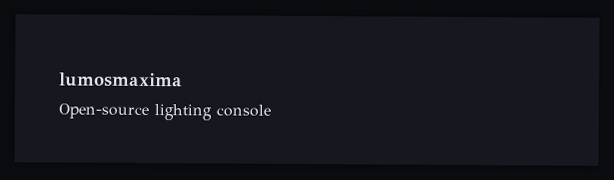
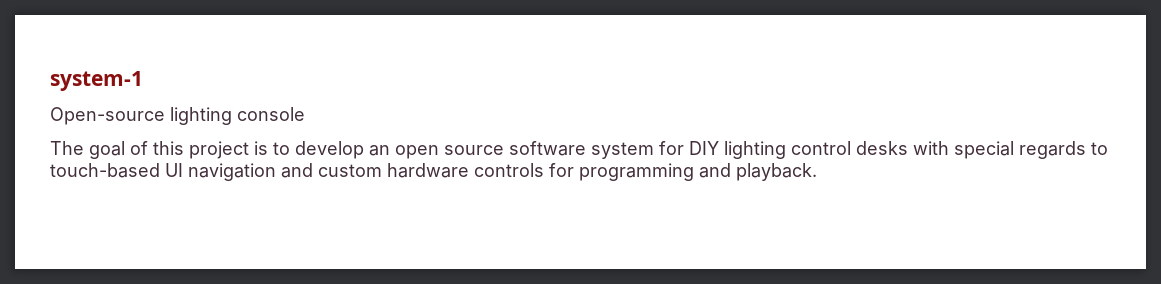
[59,72,183,88] lumosmaxima -> [50,71,143,91] system-1
(271, 110) none -> [50,141,1108,159] [50,163,817,181] // The goal of this project is to develop an open source software system for DIY lighting control desks with special regards to touch-based UI navigation and custom hardware controls for programming and playback.

